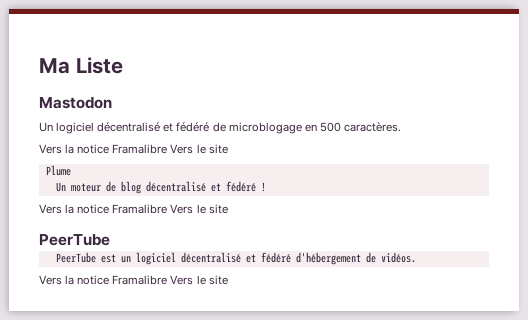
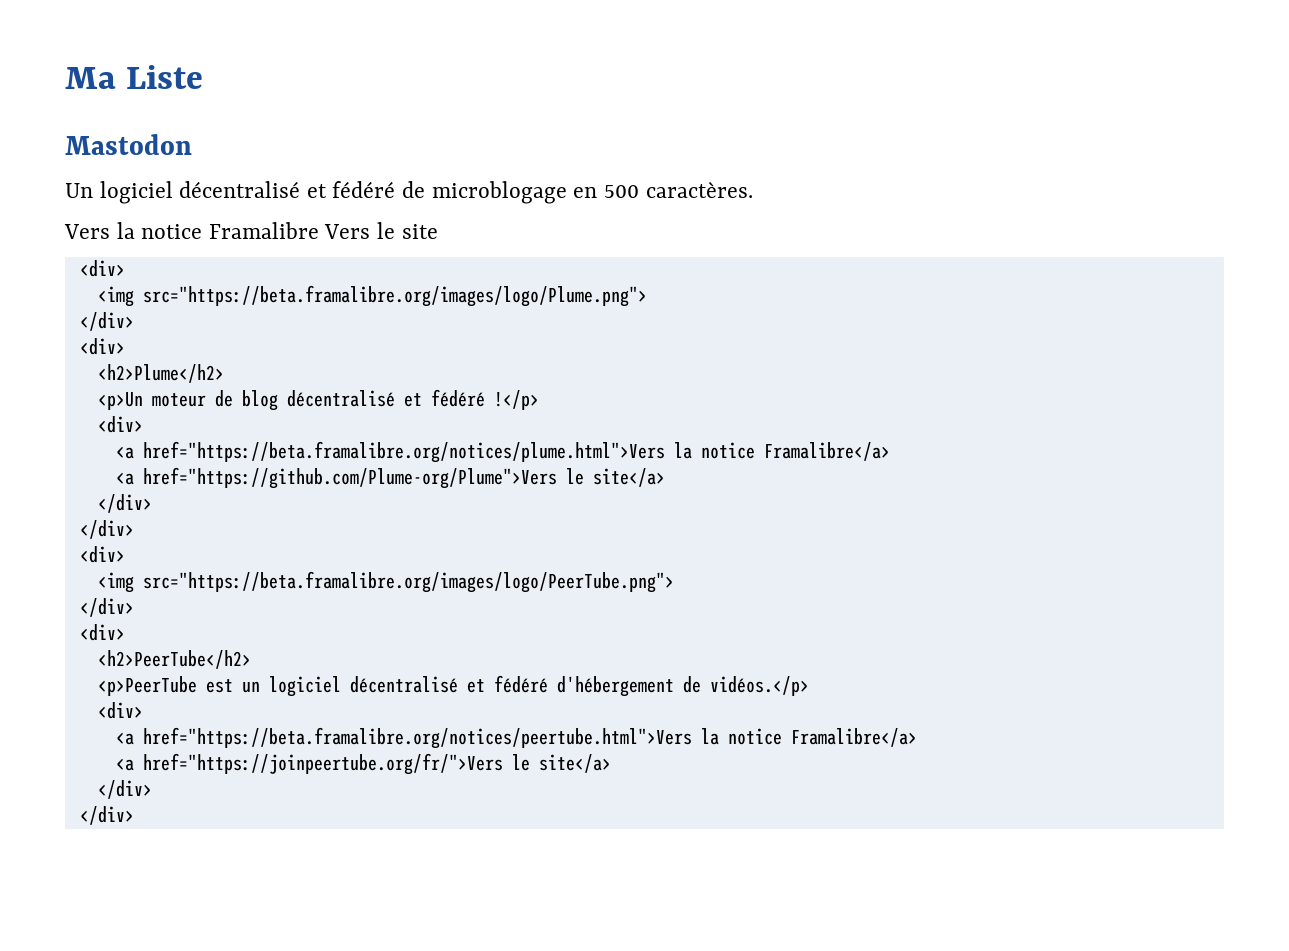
[45,165,71,176] [55,182,66,192] Plume // Un -> [79,260,125,277] [97,285,647,307] [79,312,134,331] [79,338,125,355] [97,364,224,383] [97,392,143,410] <div> // <img src="https://beta.framalibre.org/images/logo/Plume.png"> // </div> // <div> // <h2>Plume</h2> // <p>Un
[260,182,266,192] [39,204,228,214] [39,234,110,246] [55,252,96,263] ! // Vers la notice Framalibre Vers le site // PeerTube // PeerTube -> [493,390,539,410] [97,416,143,433] [115,441,890,463] [115,467,665,489] [97,494,152,513] [79,520,134,539] [79,546,125,563] [97,571,674,593] [79,598,134,617] [79,624,125,641] [97,650,251,669] [97,676,197,696] !</p> // <div> // <a href="https://beta.framalibre.org/notices/plume.html">Vers la notice Framalibre</a> // <a href="https://github.com/Plume-org/Plume">Vers le site</a> // </div> // </div> // <div> // <img src="https://beta.framalibre.org/images/logo/PeerTube.png"> // </div> // <div> // <h2>PeerTube</h2> // <p>PeerTube
[380,252,416,263] [39,275,228,285] vidéos. // Vers la notice Framalibre Vers le site -> [709,676,809,696] [97,702,143,719] [115,727,917,749] [115,753,611,775] [97,780,152,799] [79,806,134,825] vidéos.</p> // <div> // <a href="https://beta.framalibre.org/notices/peertube.html">Vers la notice Framalibre</a> // <a href="https://joinpeertube.org/fr/">Vers le site</a> // </div> // </div>

